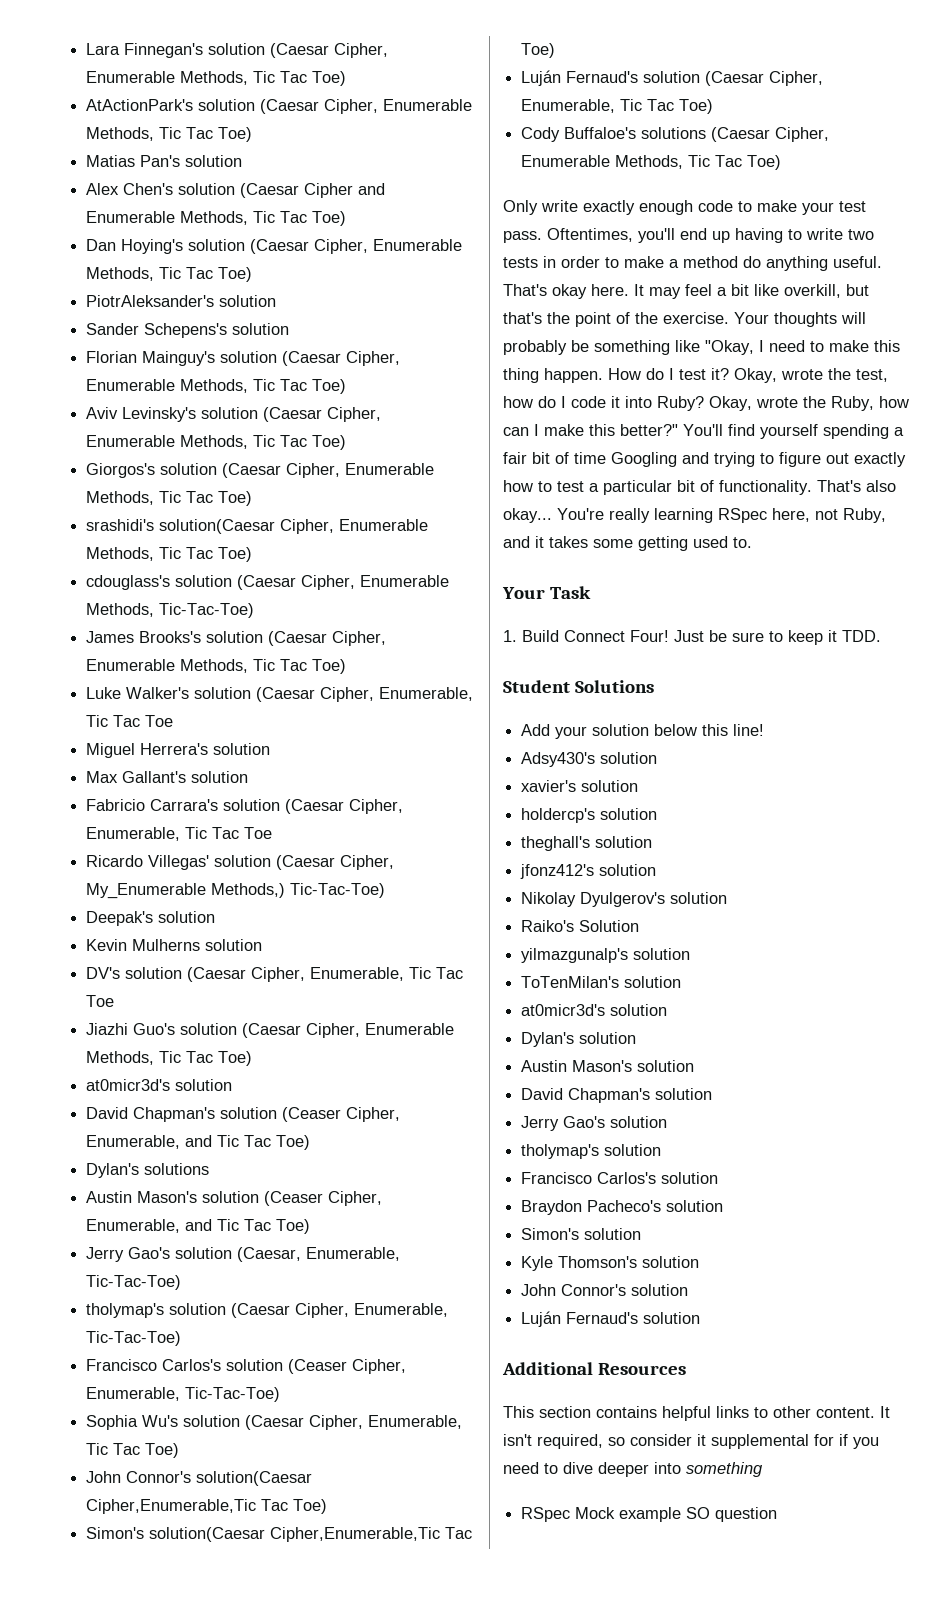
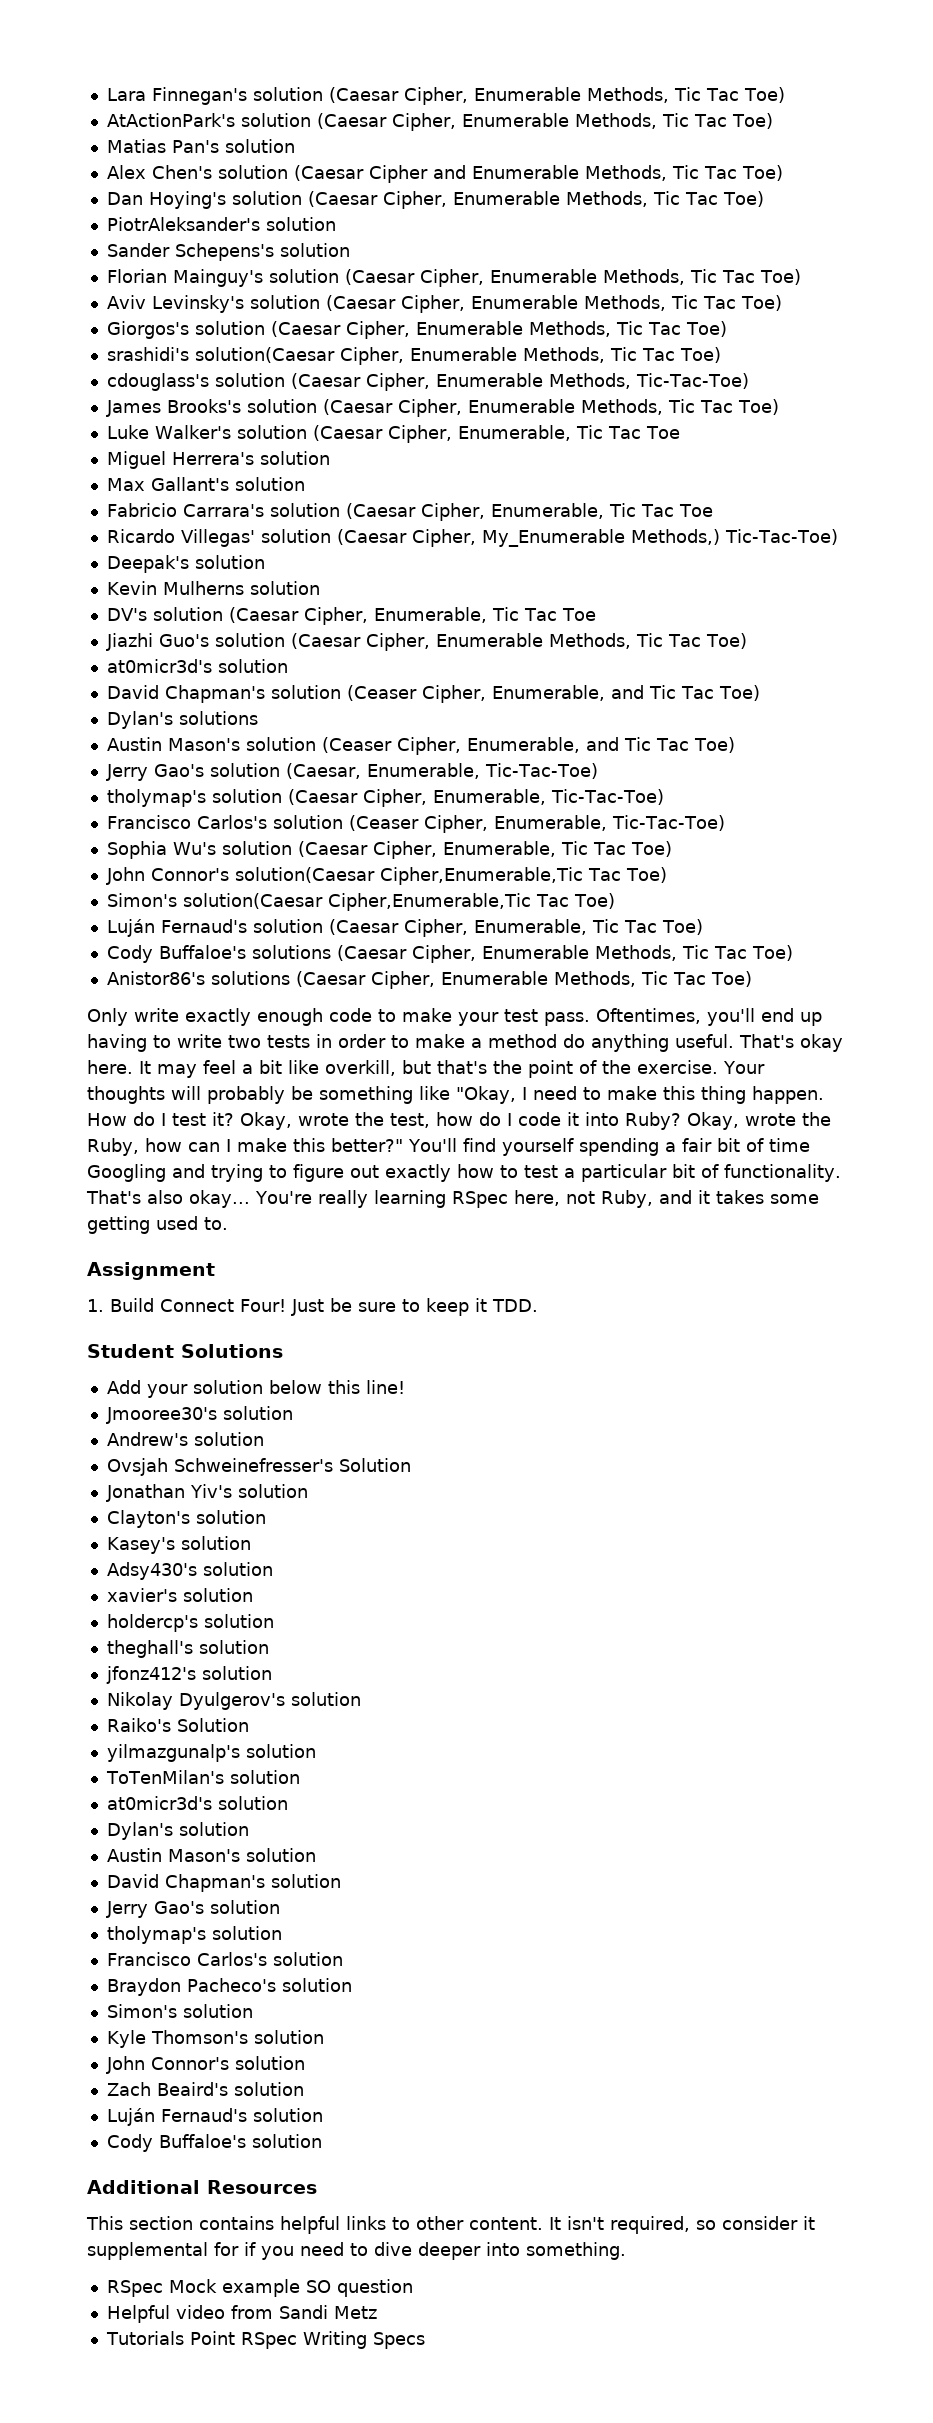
(782, 162) none -> [106,971,752,989] // Anistor86's solutions (Caesar Cipher, Enumerable Methods, Tic Tac Toe)
[502,586,592,599] Your Task -> [87,1262,215,1280] Assignment
(765, 730) none -> [105,1406,293,1424] [106,1432,264,1446] [106,1458,411,1476] [105,1484,308,1502] [106,1510,266,1528] [106,1536,251,1554] // Jmooree30's solution // Andrew's solution // Ovsjah Schweinefresser's Solution // Jonathan Yiv's solution // Clayton's solution // Kasey's solution
[521,1311,701,1327] // Luján Fernaud's solution -> [106,2082,304,2096] [106,2108,323,2126] [106,2134,322,2152] // Zach Beaird's solution // Luján Fernaud's solution // Cody Buffaloe's solution
[686,1462,763,1477] something -> [526,2242,626,2260] something.
(778, 1514) none -> [106,2305,377,2323] [105,2331,425,2349] // Helpful video from Sandi Metz // Tutorials Point RSpec Writing Specs

